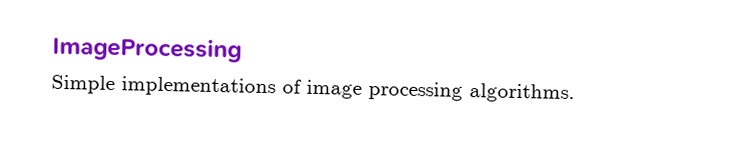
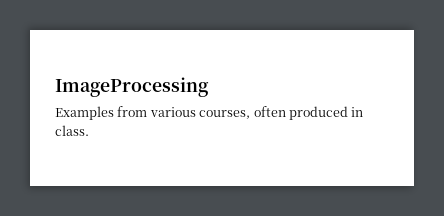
[51,74,575,104] Simple implementations of image processing algorithms. -> [55,106,364,120] [55,125,89,136] Examples from various courses, often produced in class.

